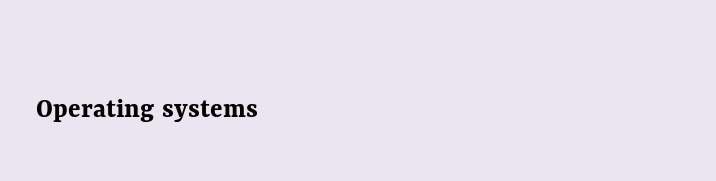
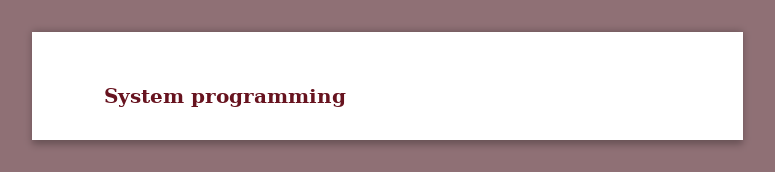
[36,99,258,122] Operating systems -> [104,88,346,107] System programming

